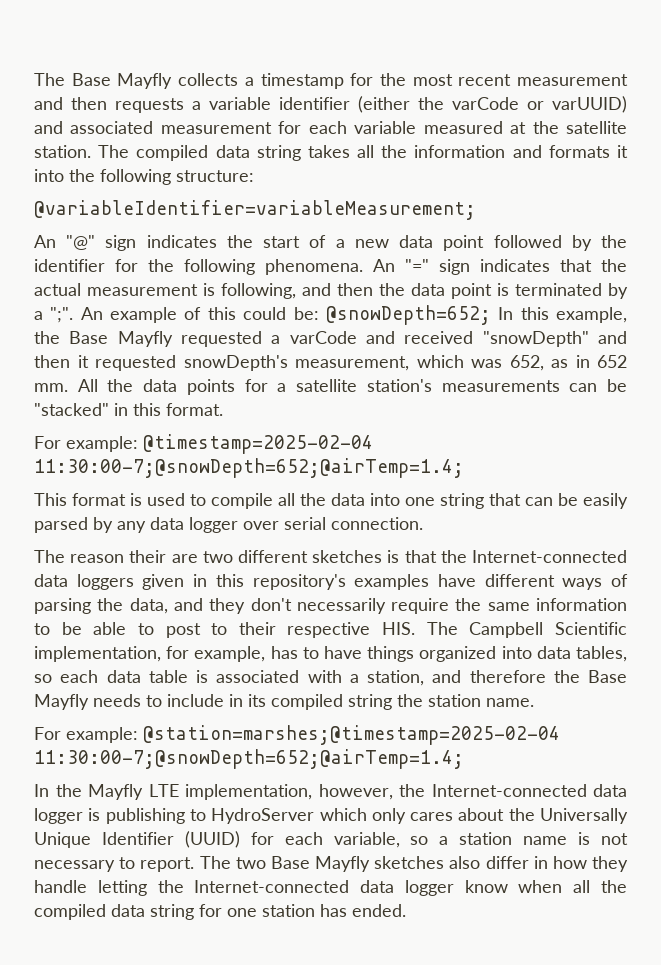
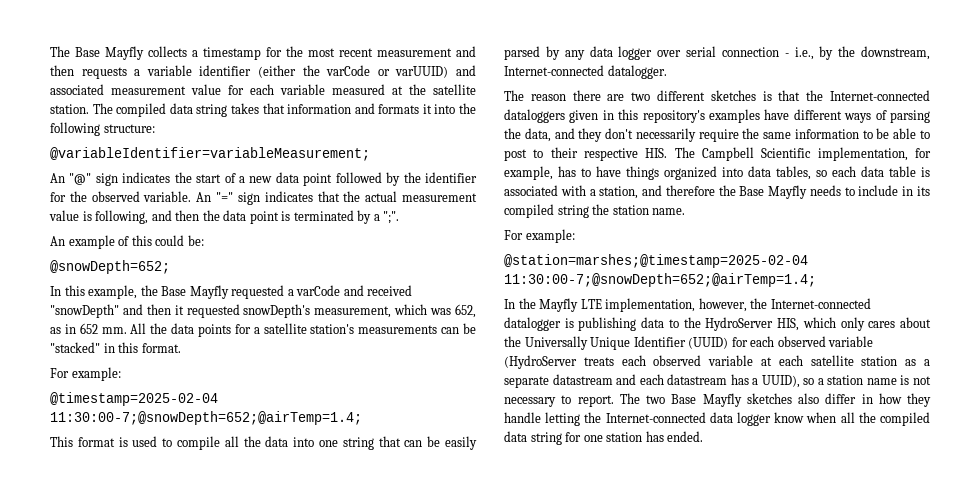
(272, 128) none -> [191,84,221,95] value
[357,145,408,158] all the -> [262,103,285,114] that
[184,259,363,275] following phenomena. -> [91,191,192,202] observed variable.
(198, 290) none -> [49,210,79,221] value
(74, 315) none -> (400, 217) //
(319, 313) none -> (204, 240) //
(491, 315) none -> (170, 267) //
(138, 444) none -> (121, 374) //
[331,517,423,530] connection. -> [721,46,930,60] [504,65,667,79] connection - i.e., by the downstream, Internet-connected datalogger.
[129,550,167,563] their -> [572,90,601,101] there
[34,574,134,590] data loggers -> [504,109,565,123] dataloggers
(138, 735) none -> (575, 236) //
[593,784,627,797] [34,808,315,824] data logger is publishing to HydroServer -> [504,317,800,331] datalogger is publishing data to the HydroServer HIS,
[333,832,400,848] variable, -> [777,336,874,347] [504,355,931,369] [504,374,800,388] observed variable (HydroServer treats each observed variable at each satellite station as a separate datastream and each datastream has a UUID),

